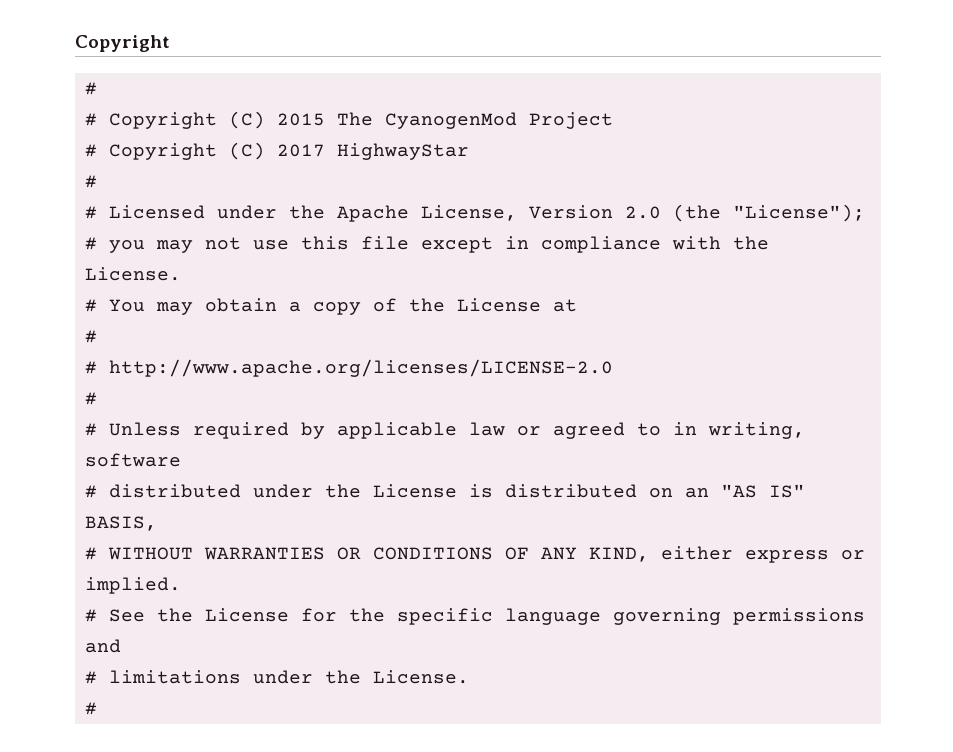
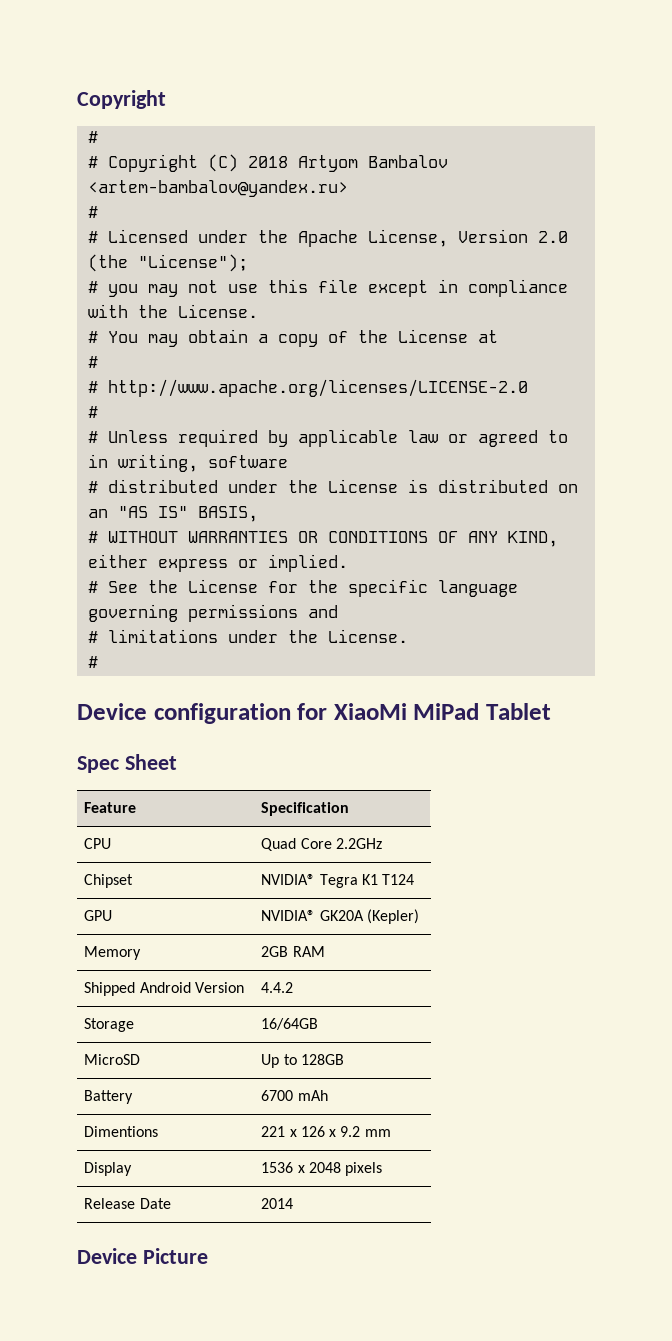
[276,112,613,129] [84,142,469,160] 2015 The CyanogenMod Project // # Copyright (C) 2017 HighwayStar -> [247,155,448,172] [87,180,348,197] 2018 Artyom Bambalov <artem-bambalov@yandex.ru>
(97, 708) none -> [77,703,552,724] [77,754,177,773] [84,802,137,813] [261,802,350,816] [84,838,112,849] [261,838,382,851] [84,874,134,888] [261,874,415,888] [84,910,113,921] [261,909,419,924] [84,946,142,960] [261,946,325,957] [84,982,244,996] [261,982,294,993] [84,1018,135,1032] [261,1018,319,1030] [84,1054,141,1065] [261,1054,344,1068] [84,1090,134,1104] [261,1090,328,1101] [84,1126,159,1137] [261,1126,391,1137] [84,1162,133,1176] [261,1162,383,1176] [84,1198,171,1209] [261,1198,294,1209] [77,1248,208,1264] // Device configuration for XiaoMi MiPad Tablet // Spec Sheet // Feature | Specification // CPU | Quad Core 2.2GHz // Chipset | NVIDIA® Tegra K1 T124 // GPU | NVIDIA® GK20A (Kepler) // Memory | 2GB RAM // Shipped Android Version | 4.4.2 // Storage | 16/64GB // MicroSD | Up to 128GB // Battery | 6700 mAh // Dimentions | 221 x 126 x 9.2 mm // Display | 1536 x 2048 pixels // Release Date | 2014 // Device Picture

